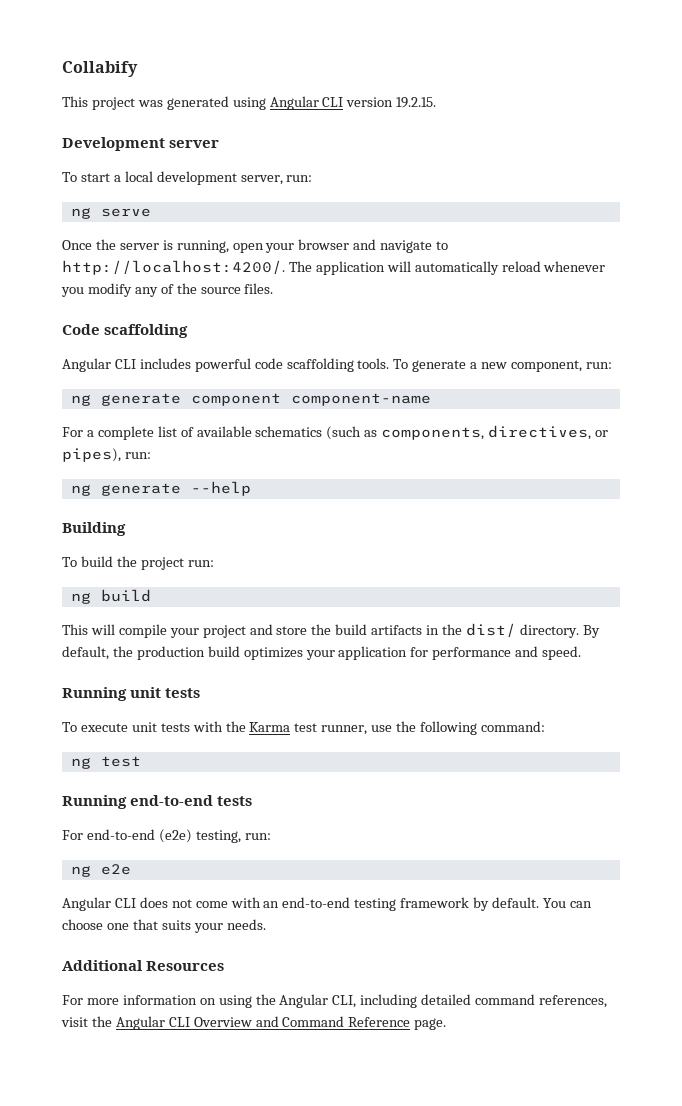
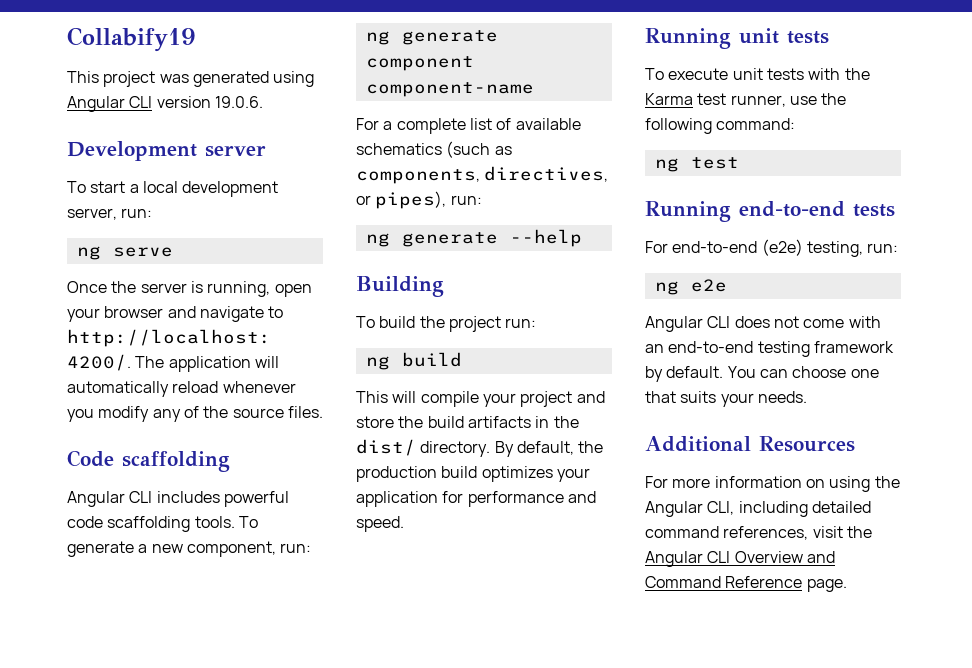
[62,61,138,77] Collabify -> [67,27,196,52] Collabify19
[396,97,437,108] 19.2.15. -> [214,96,263,108] 19.0.6.

